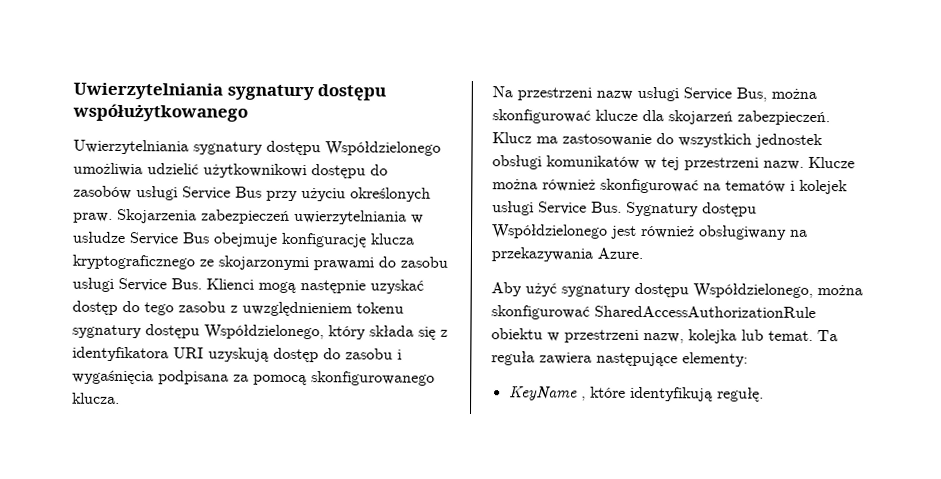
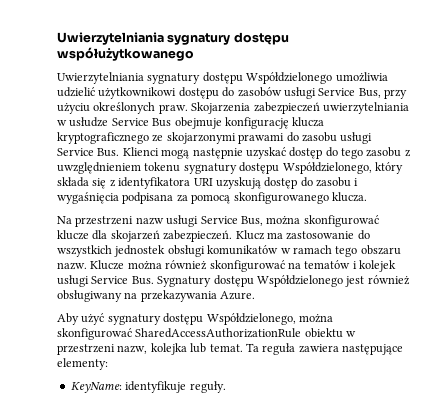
[235,186,262,198] Bus -> [358,88,381,98] Bus,
[661,157,759,171] tej przestrzeni -> [292,245,401,257] ramach tego obszaru
[508,386,764,402] KeyName , które identyfikują regułę. -> [70,381,226,393] KeyName: identyfikuje reguły.

